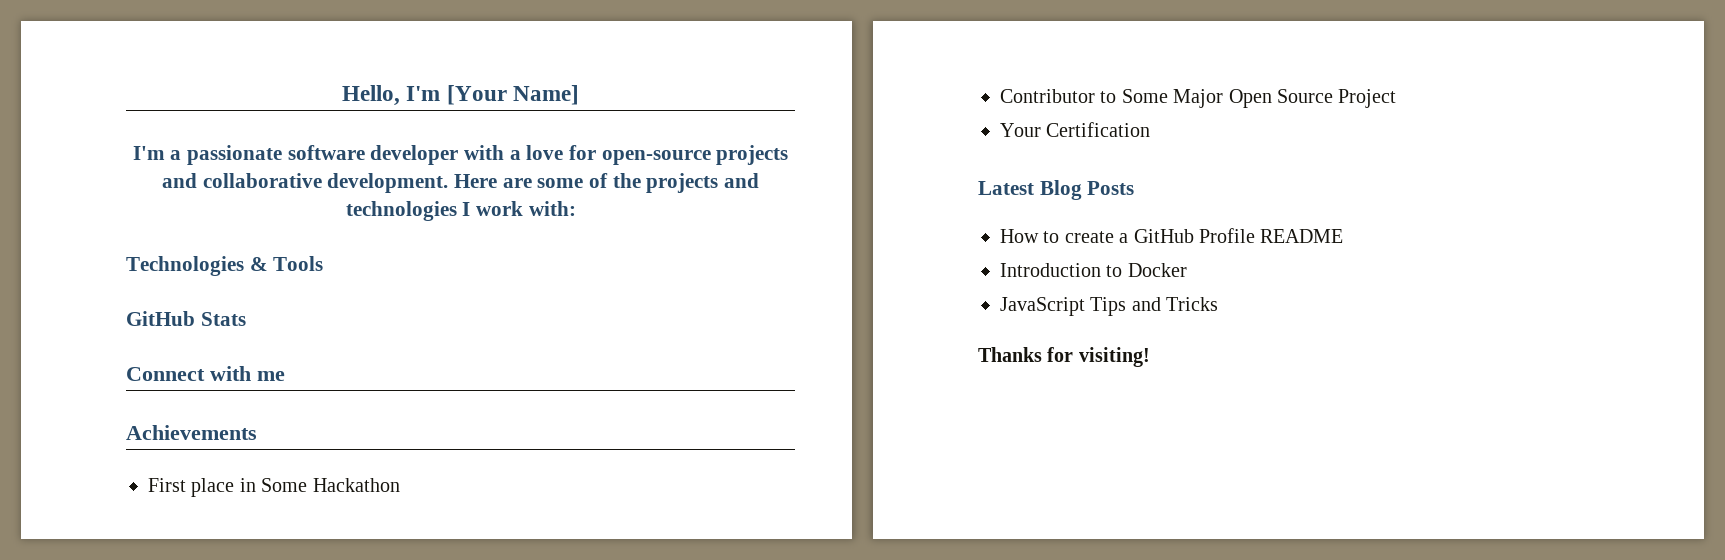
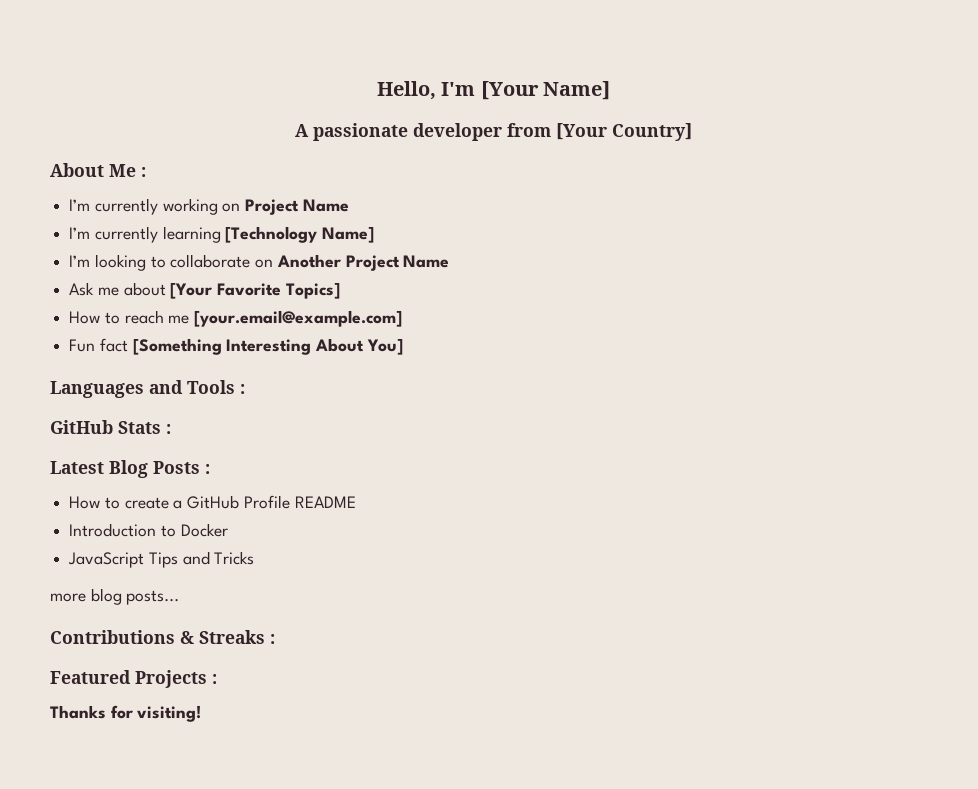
[132,145,789,165] [161,173,760,193] [345,201,576,221] [126,256,268,276] I'm a passionate software developer with a love for open-source projects and collaborative development. Here are some of the projects and technologies I work with: // Technologies & -> [295,123,692,141] [50,163,146,177] [69,198,349,215] [69,226,375,243] [69,254,450,271] [69,282,340,299] [69,310,403,327] [69,338,403,355] [50,380,183,398] A passionate developer from [Your Country] // About Me : // I’m currently working on Project Name // I’m currently learning [Technology Name] // I’m looking to collaborate on Another Project Name // Ask me about [Your Favorite Topics] // How to reach me [your.email@example.com] // Fun fact [Something Interesting About You] // Languages and
(324, 263) none -> [240,384,245,394] :
[126,366,285,381] [126,425,257,440] [148,478,400,497] [1000,89,1397,108] [1000,122,1151,137] // Connect with me // Achievements // First place in Some Hackathon // Contributor to Some Major Open Source Project // Your Certification -> [166,424,171,434] :
(1135, 188) none -> [205,464,210,474] :
(1219, 304) none -> [50,588,180,605] [50,630,275,644] [50,670,217,688] // more blog posts... // Contributions & Streaks : // Featured Projects :

